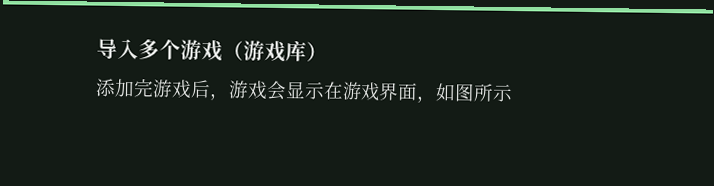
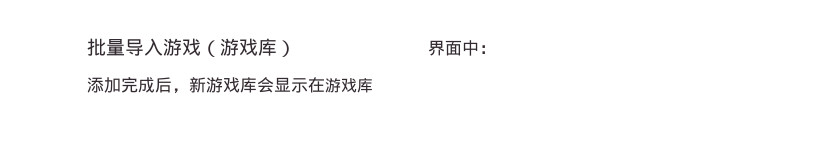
[96,38,181,60] 导入多个 -> [87,38,163,56] 批量导入
[152,79,513,104] 游戏后，游戏会显示在游戏界面，如图所示 -> [138,77,373,94] [428,40,496,56] 成后，新游戏库会显示在游戏库界面中：

